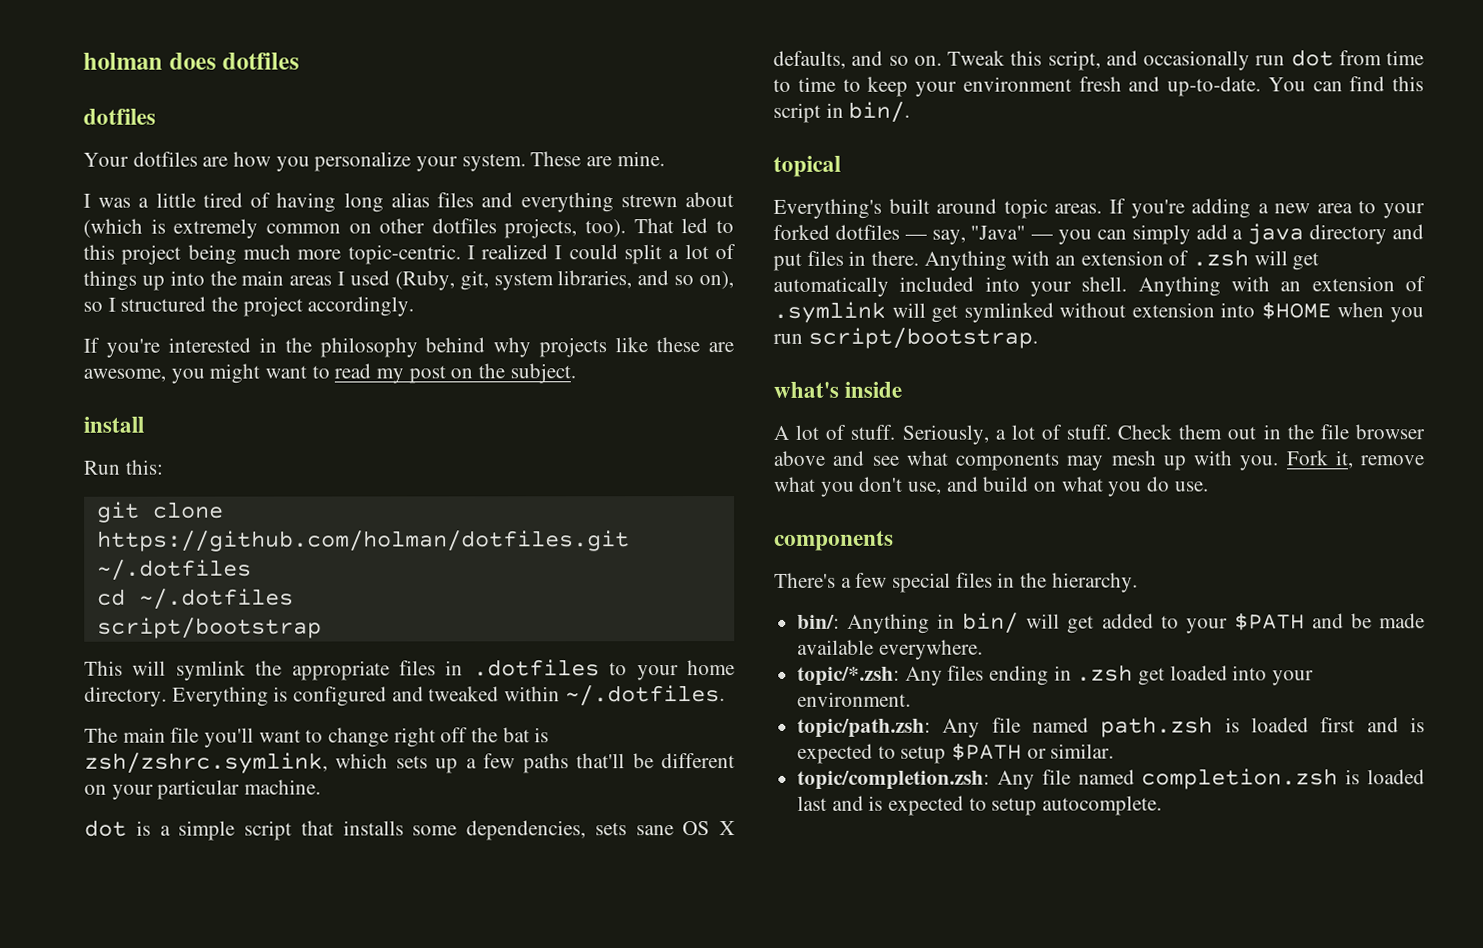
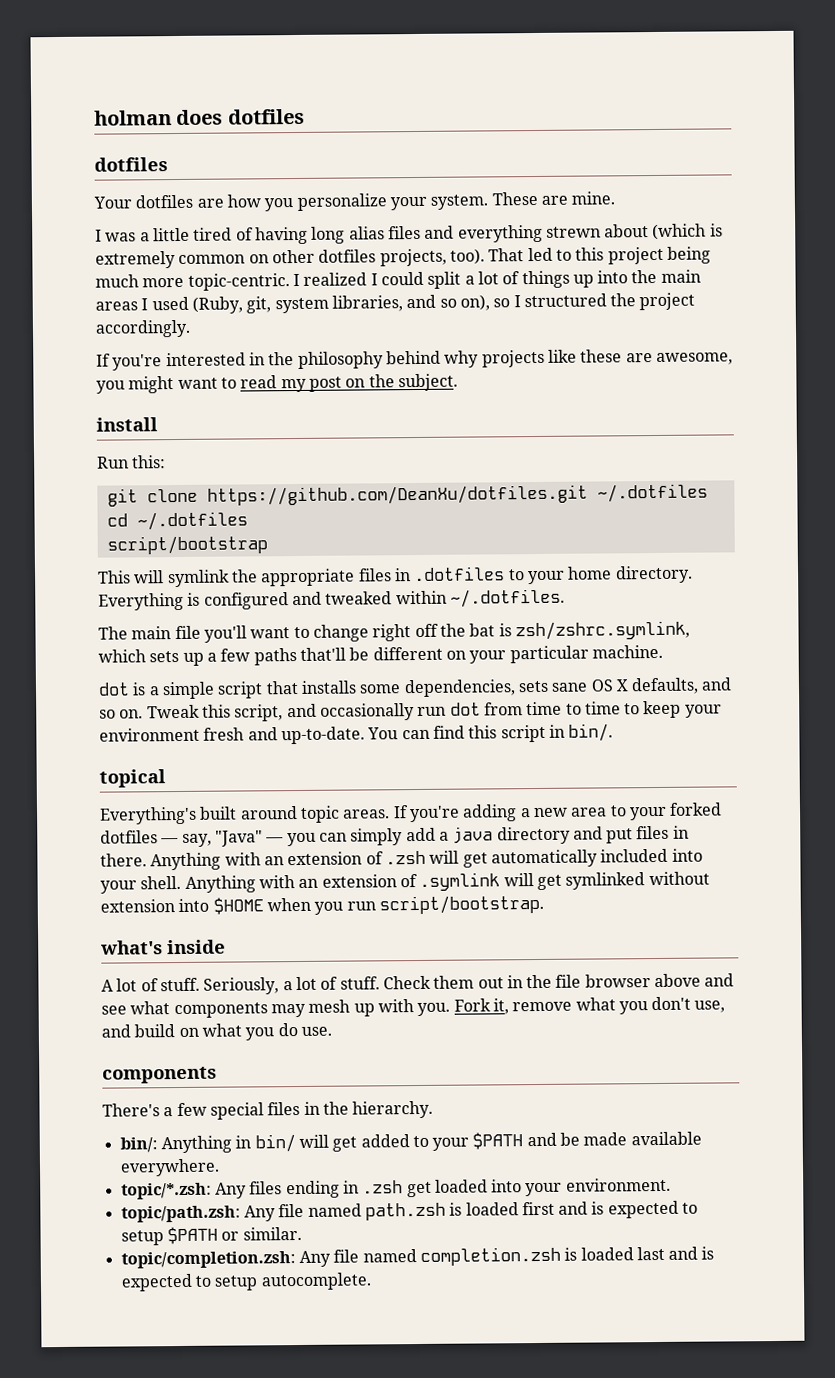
[96,530,630,552] https://github.com/holman/dotfiles.git -> [206,484,588,506] https://github.com/DeanXu/dotfiles.git

